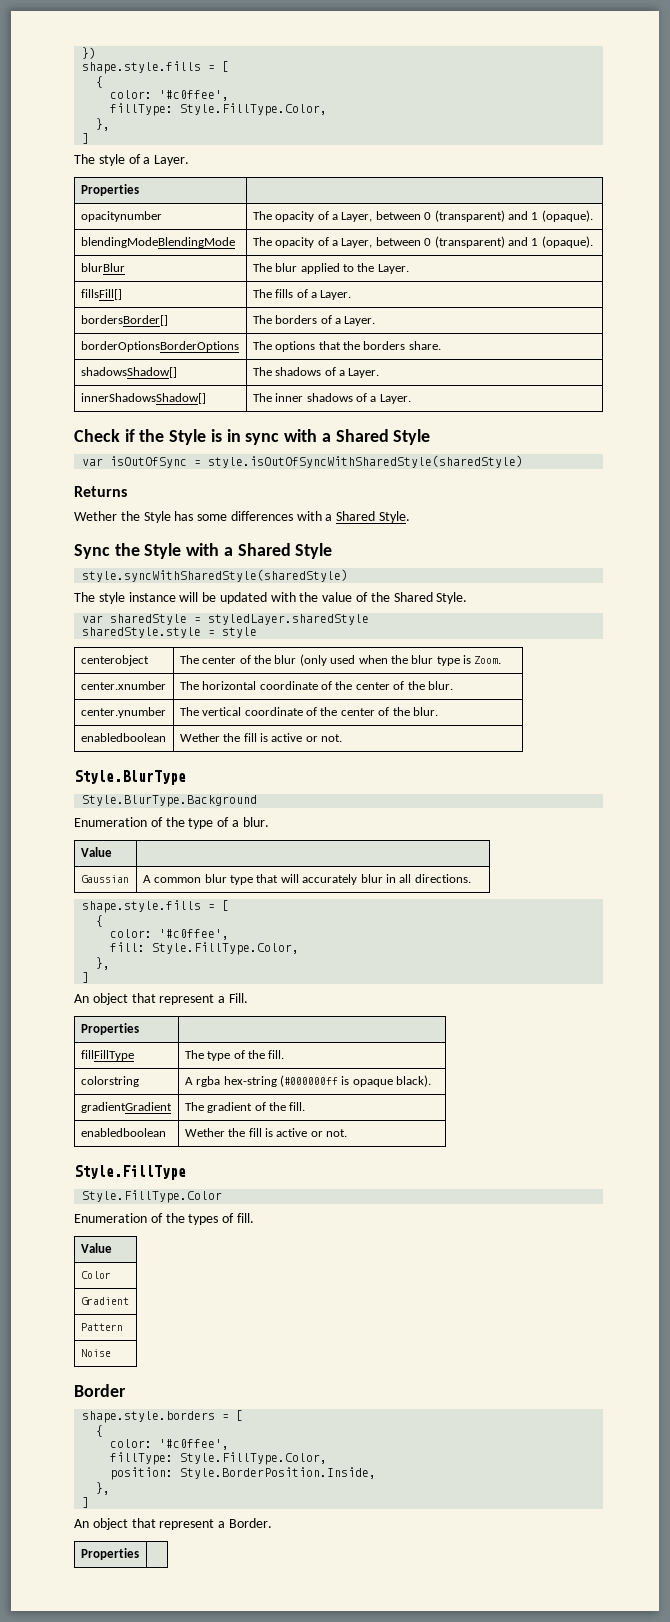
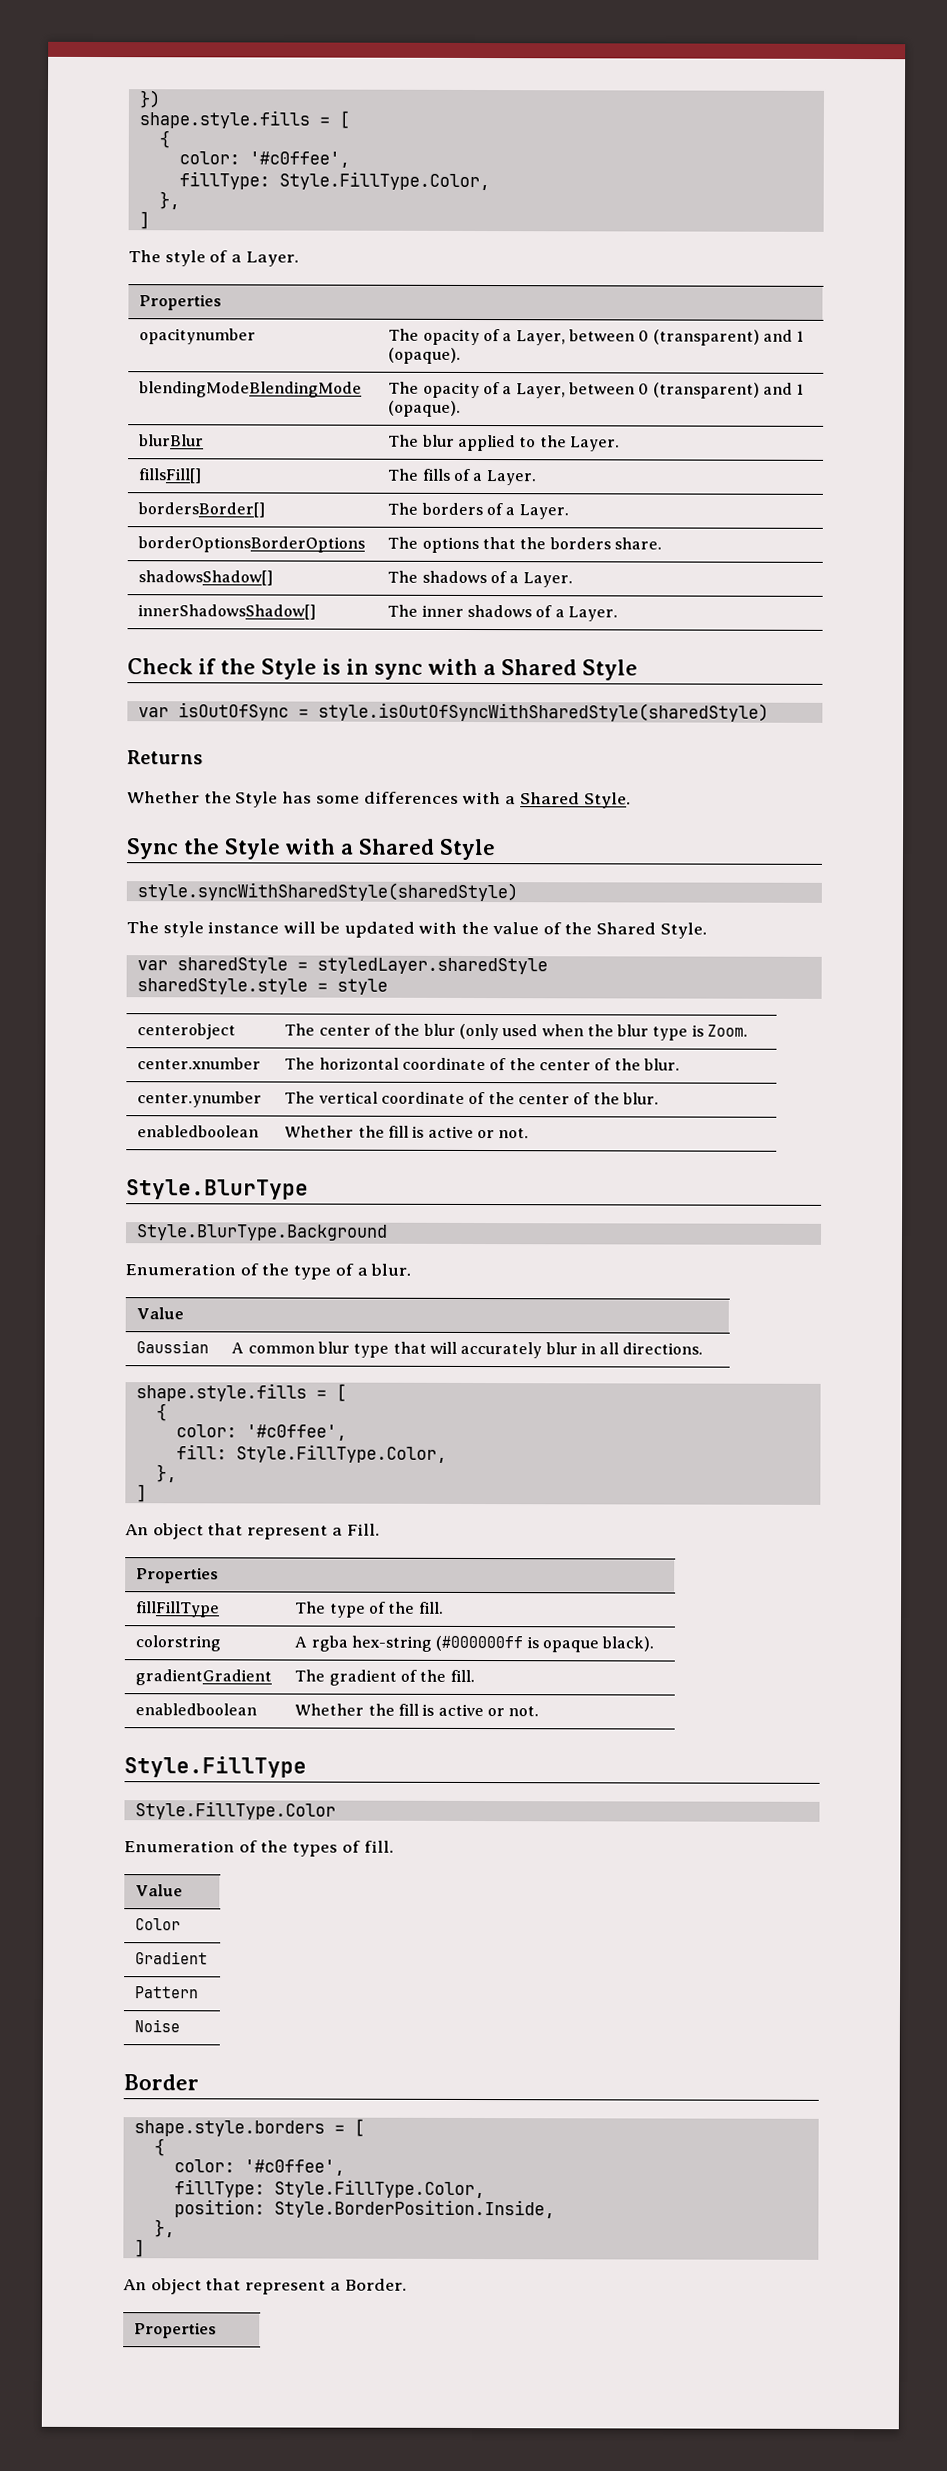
[74,511,117,521] Wether -> [127,791,200,804] Whether
[179,733,220,742] Wether -> [284,1125,355,1138] Whether
[184,1128,225,1137] Wether -> [294,1703,365,1716] Whether

